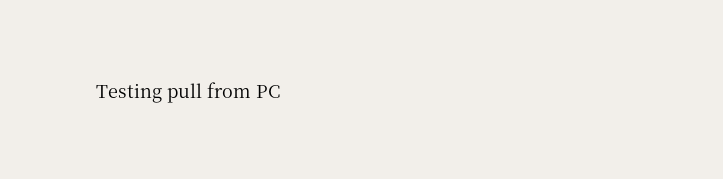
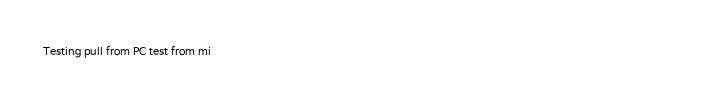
(280, 91) none -> [148,45,211,56] test from mi

